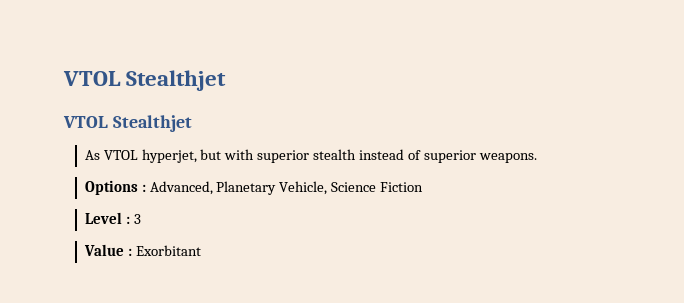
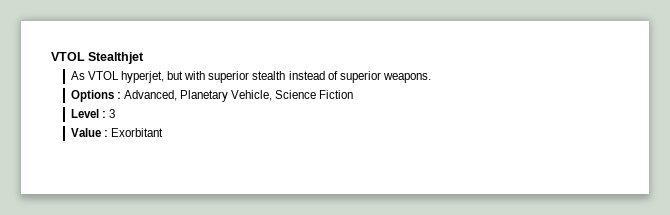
[63,70,227,91] [63,115,192,132] VTOL Stealthjet // VTOL Stealthjet -> [51,52,145,64] VTOL Stealthjet

